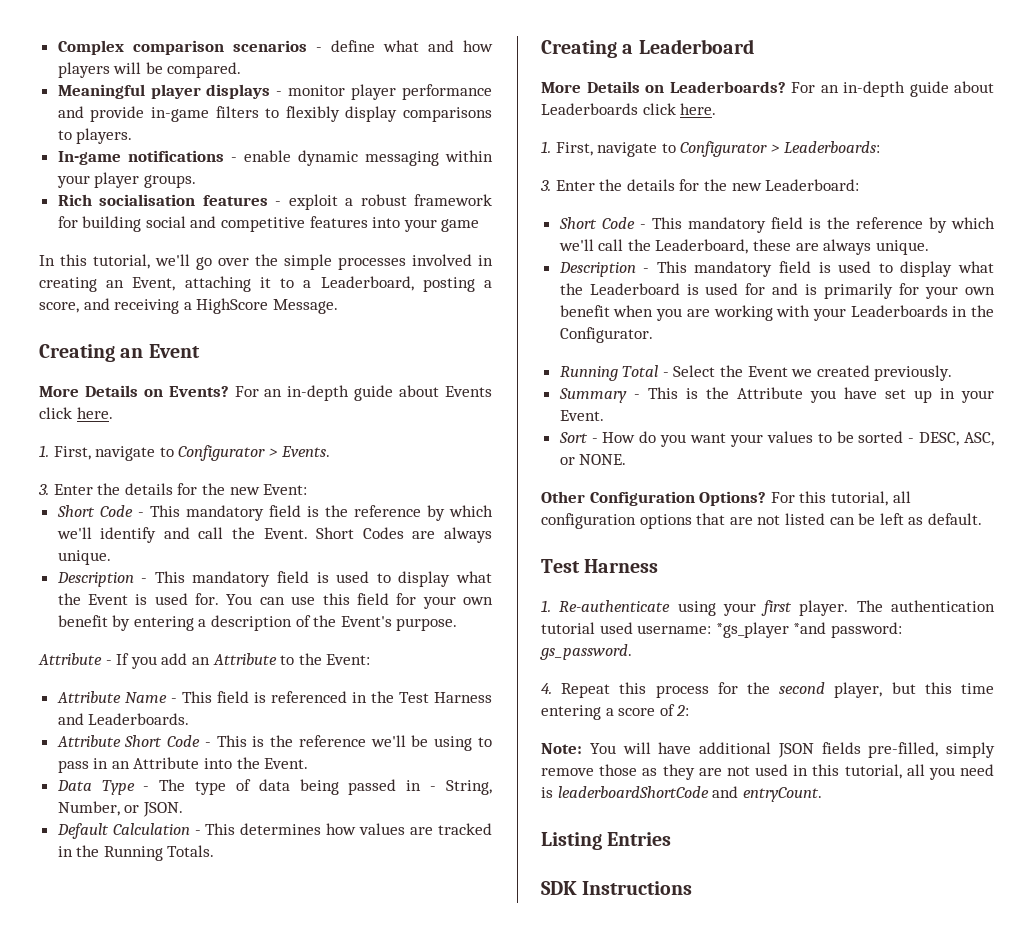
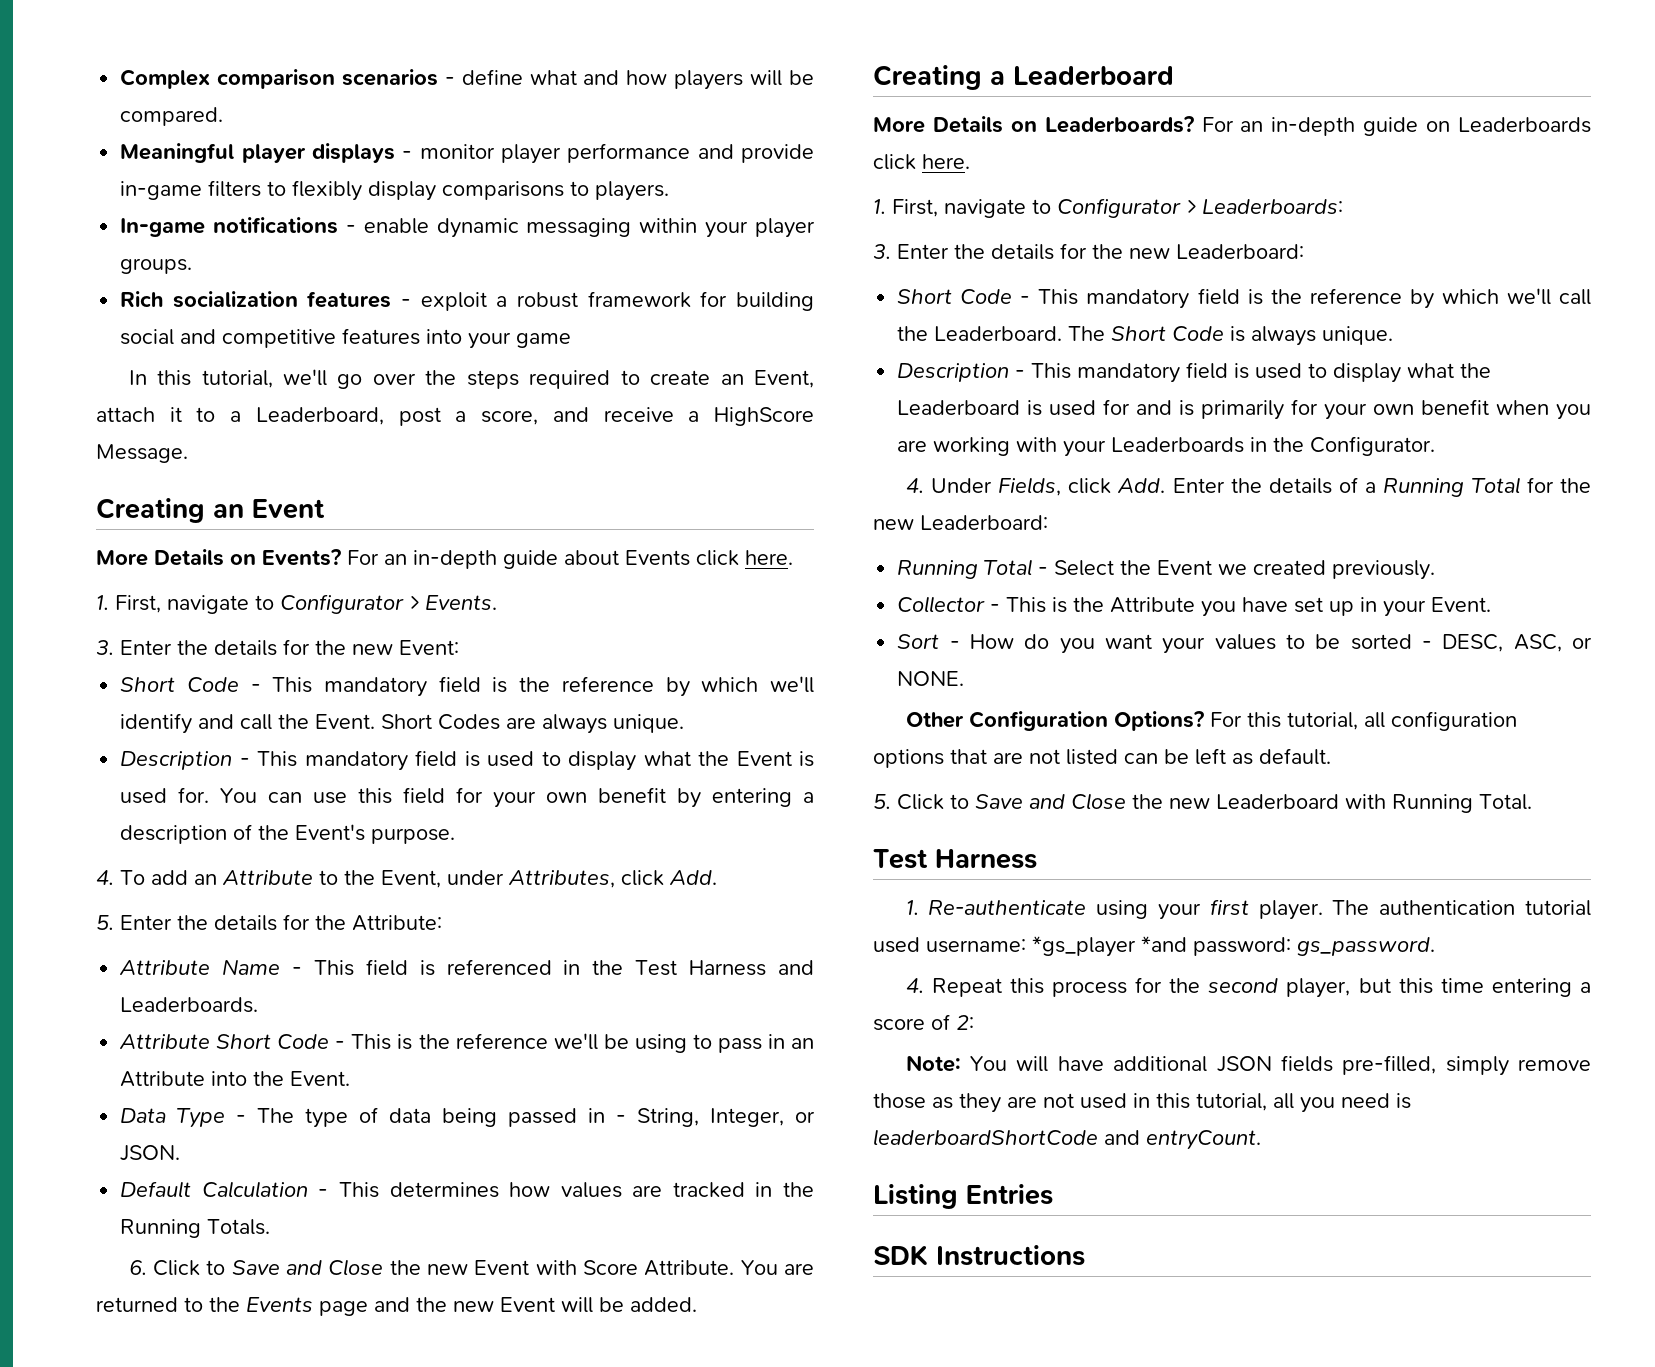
[99,194,196,206] socialisation -> [172,291,298,308] socialization
[284,254,493,270] [39,277,97,292] simple processes involved in creating -> [466,370,711,389] steps required to create
[184,276,251,292] attaching -> [96,407,155,422] attach
[422,277,475,292] posting -> [398,407,441,426] post
[114,299,180,314] receiving -> [603,407,674,422] receive
[38,653,157,669] Attribute - If you -> [96,870,145,885] 4. To
[326,654,371,665] Event: -> [381,870,717,888] [96,914,442,931] Event, under Attributes, click Add. // 5. Enter the details for the Attribute:
[57,801,120,816] Number, -> [710,1108,785,1127] Integer,
(215, 851) none -> [128,1259,814,1276] [96,1297,697,1316] // 6. Click to Save and Close the new Event with Score Attribute. You are returned to the Events page and the new Event will be added.
[954,81,994,93] about -> [1426,121,1451,132] on
[655,239,819,254] Leaderboard, these are -> [934,326,1246,342] Leaderboard. The Short Code is
(653, 335) none -> [905,477,1591,497] [873,515,1048,530] // 4. Under Fields, click Add. Enter the details of a Running Total for the new Leaderboard:
[558,388,627,403] Summary -> [897,596,986,613] Collector
(982, 519) none -> [873,793,1532,813] // 5. Click to Save and Close the new Leaderboard with Running Total.

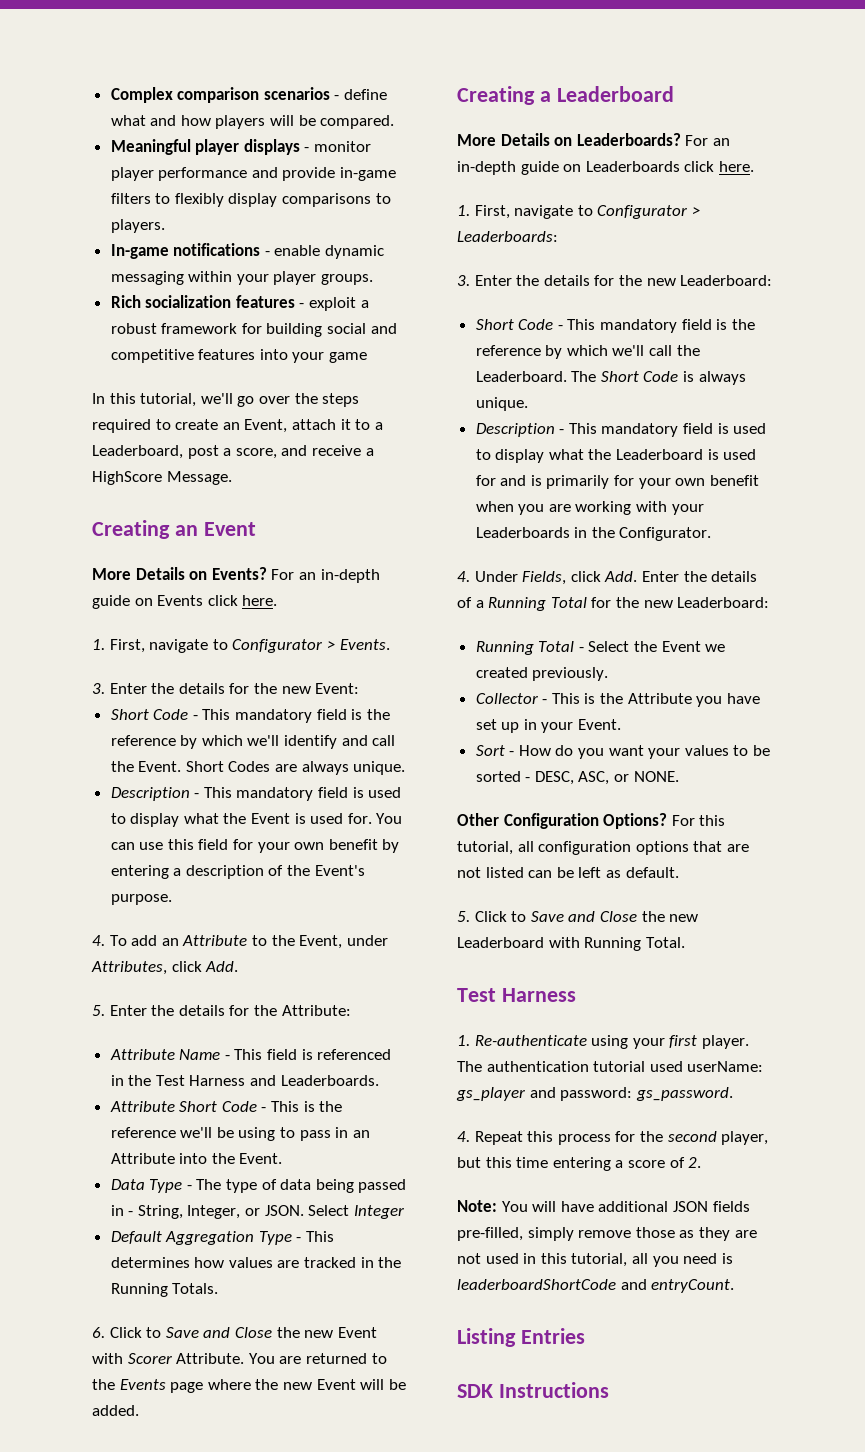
[564,550,619,565] about -> [134,598,153,606] on
(181, 1153) none -> [308,1205,404,1219] Select Integer
[201,1181,308,1198] Calculation -> [165,1231,292,1245] Aggregation Type
[582,1260,638,1275] Score -> [127,1353,172,1364] Scorer
[374,1297,410,1312] and -> [207,1379,251,1390] where
[926,936,1187,957] username: *gs_player *and -> [687,1061,764,1072] [456,1087,556,1101] userName: gs_player and
[956,1015,974,1030] 2: -> [688,1157,702,1168] 2.

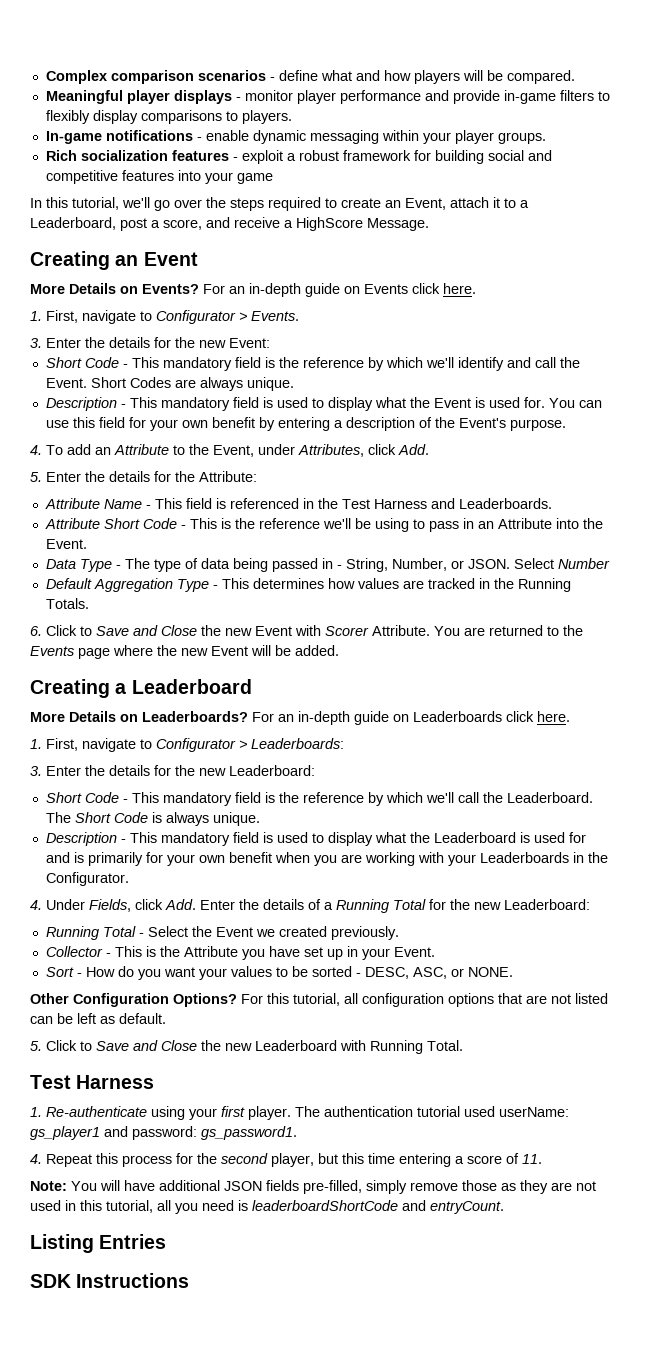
[187,1205,241,1219] Integer, -> [391,558,447,571] Number,
[353,1205,404,1219] Integer -> [557,558,610,569] Number
[456,1087,525,1101] gs_player -> [30,1126,100,1140] gs_player1
[635,1087,733,1101] gs_password. -> [201,1126,297,1140] gs_password1.
[688,1157,702,1168] 2. -> [522,1154,542,1164] 11.

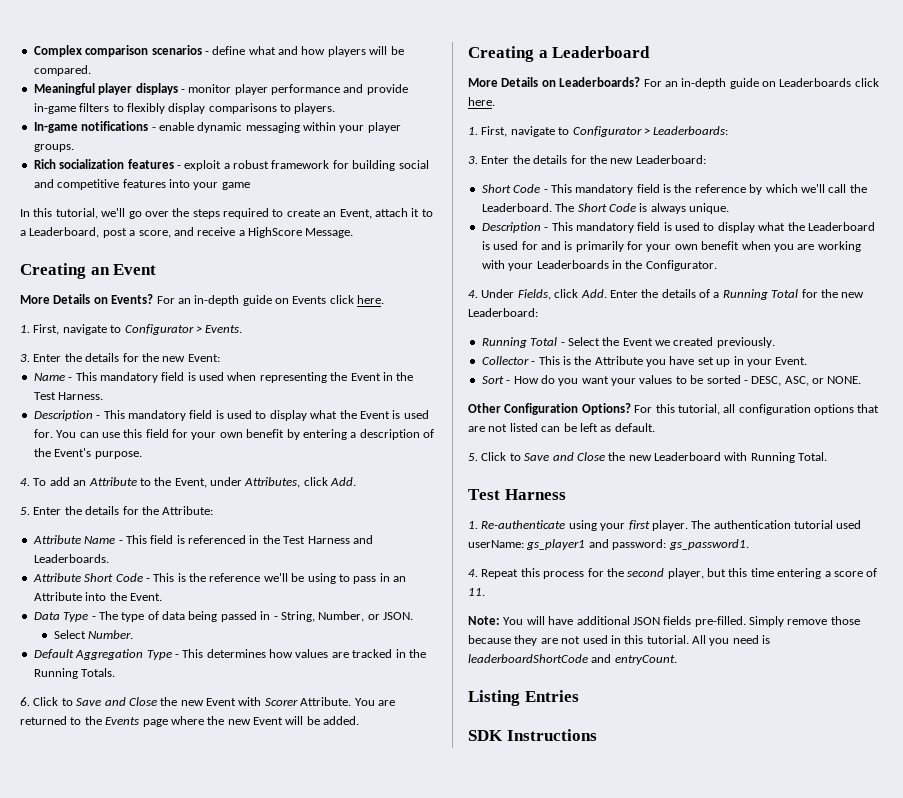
[45,357,580,371] [45,377,294,391] Short Code - This mandatory field is the reference by which we'll identify and call the Event. Short Codes are always unique. -> [33,372,414,383] [33,392,104,400] Name - This mandatory field is used when representing the Event in the Test Harness.
[513,558,610,569] Select Number -> [53,630,134,639] // Select Number.
[303,1180,407,1194] pre-filled, simply -> [694,616,784,627] pre-filled. Simply
[501,1183,516,1191] as -> [468,635,511,644] because
[106,1200,171,1213] tutorial, all -> [646,635,706,644] tutorial. All

